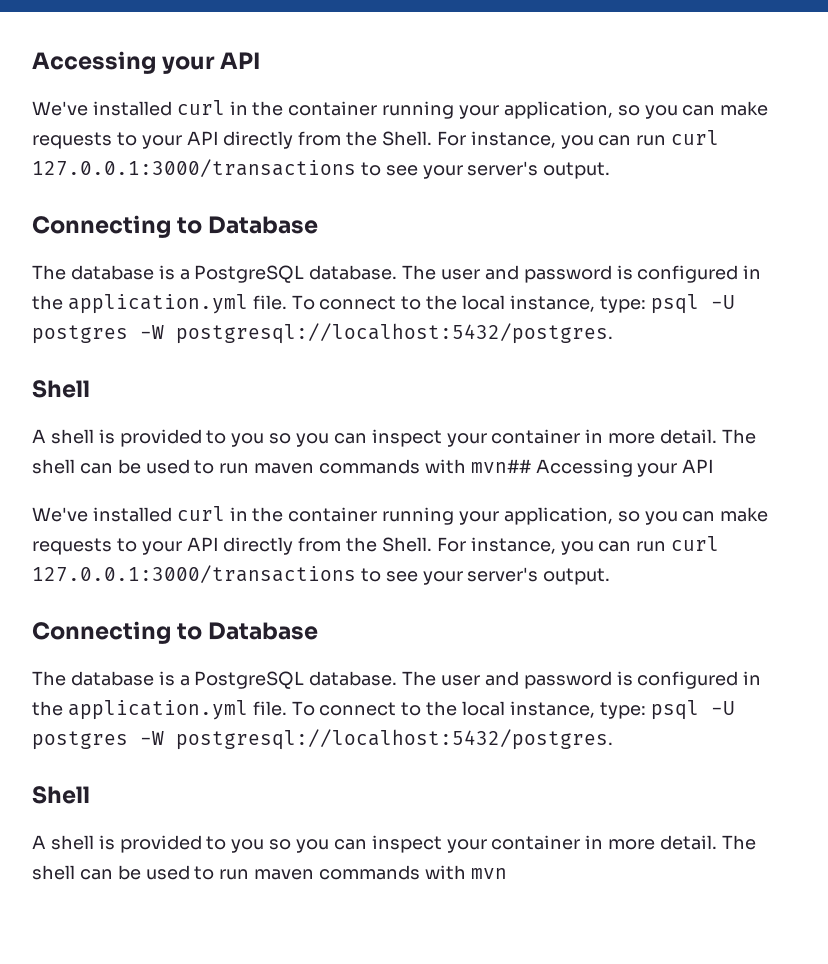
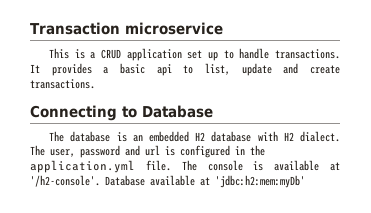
[32,51,261,74] [32,100,769,119] [32,130,720,149] [32,159,611,179] [32,215,319,238] [32,265,762,283] [32,294,735,314] [32,323,613,344] [32,380,90,398] [32,429,756,447] [32,459,715,477] [32,506,769,525] [32,536,720,555] [32,565,611,585] [32,621,319,644] [32,671,762,689] [32,700,735,720] [32,729,613,750] [32,786,90,804] [32,835,756,853] [32,865,507,880] Accessing your API // We've installed curl in the container running your application, so you can make requests to your API directly from the Shell. For instance, you can run curl 127.0.0.1:3000/transactions to see your server's output. // Connecting to Database // The database is a PostgreSQL database. The user and password is configured in the application.yml file. To connect to the local instance, type: psql -U postgres -W postgresql://localhost:5432/postgres. // Shell // A shell is provided to you so you can inspect your container in more detail. The shell can be used to run maven commands with mvn## Accessing your API // We've installed curl in the container running your application, so you can make requests to your API directly from the Shell. For instance, you can run curl 127.0.0.1:3000/transactions to see your server's output. // Connecting to Database // The database is a PostgreSQL database. The user and password is configured in the application.yml file. To connect to the local instance, type: psql -U postgres -W postgresql://localhost:5432/postgres. // Shell // A shell is provided to you so you can inspect your container in more detail. The shell can be used to run maven commands with mvn -> [30,22,223,35] [49,48,340,61] [30,63,340,76] [30,79,95,89] [30,105,213,121] [49,131,341,142] [30,145,265,158] [30,160,340,173] [30,175,305,188] Transaction microservice // This is a CRUD application set up to handle transactions. It provides a basic api to list, update and create transactions. // Connecting to Database // The database is an embedded H2 database with H2 dialect. The user, password and url is configured in the application.yml file. The console is available at '/h2-console'. Database available at 'jdbc:h2:mem:myDb'

